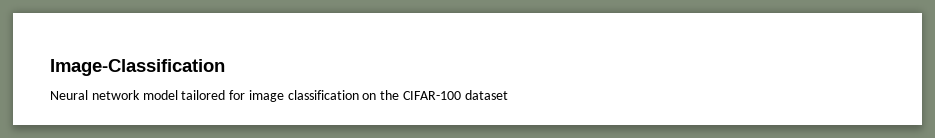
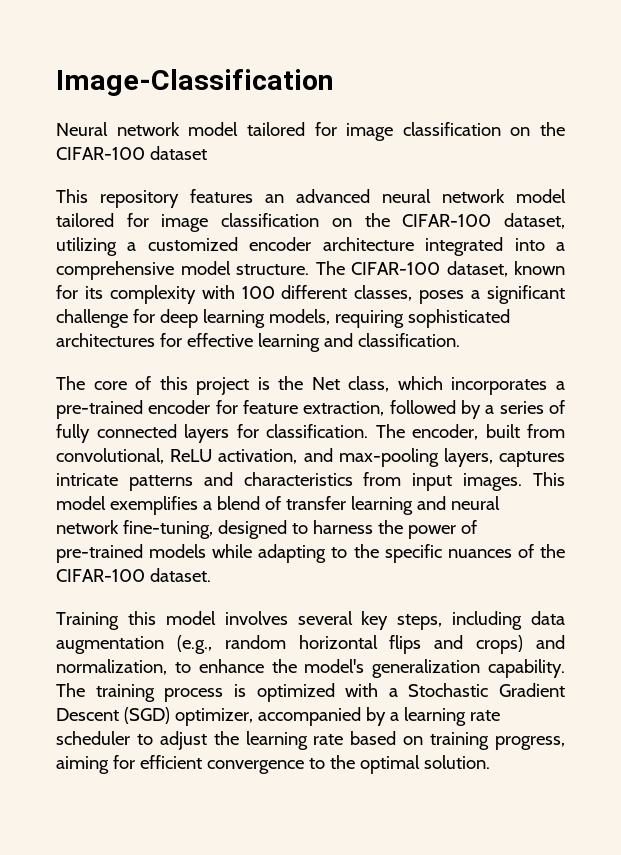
(508, 95) none -> [56,189,566,208] [56,213,565,232] [56,237,565,256] [56,261,565,280] [56,285,566,304] [56,309,510,328] [56,333,460,352] [56,376,566,395] [56,400,565,419] [56,424,565,443] [56,448,565,467] [56,472,566,491] [56,496,500,515] [56,520,477,539] [56,544,565,563] [56,568,211,582] [56,611,565,630] [56,635,566,654] [56,659,565,678] [56,683,565,702] [56,707,500,726] [56,731,566,750] [56,755,490,774] // This repository features an advanced neural network model tailored for image classification on the CIFAR-100 dataset, utilizing a customized encoder architecture integrated into a comprehensive model structure. The CIFAR-100 dataset, known for its complexity with 100 different classes, poses a significant challenge for deep learning models, requiring sophisticated architectures for effective learning and classification. // The core of this project is the Net class, which incorporates a pre-trained encoder for feature extraction, followed by a series of fully connected layers for classification. The encoder, built from convolutional, ReLU activation, and max-pooling layers, captures intricate patterns and characteristics from input images. This model exemplifies a blend of transfer learning and neural network fine-tuning, designed to harness the power of pre-trained models while adapting to the specific nuances of the CIFAR-100 dataset. // Training this model involves several key steps, including data augmentation (e.g., random horizontal flips and crops) and normalization, to enhance the model's generalization capability. The training process is optimized with a Stochastic Gradient Descent (SGD) optimizer, accompanied by a learning rate scheduler to adjust the learning rate based on training progress, aiming for efficient convergence to the optimal solution.

